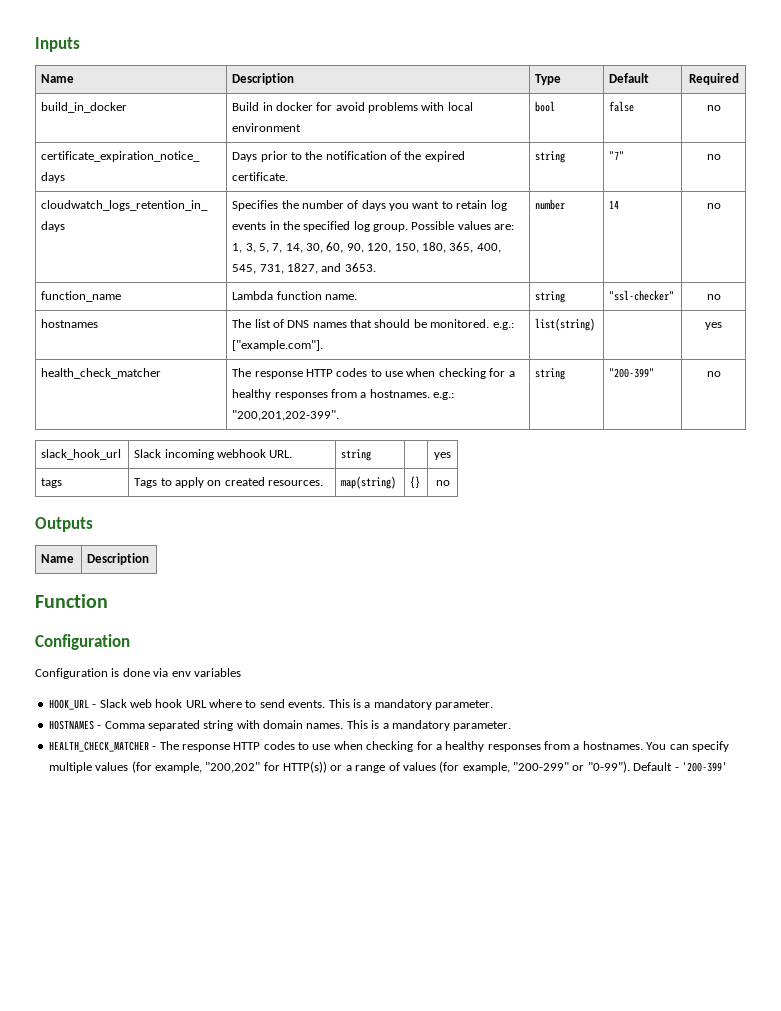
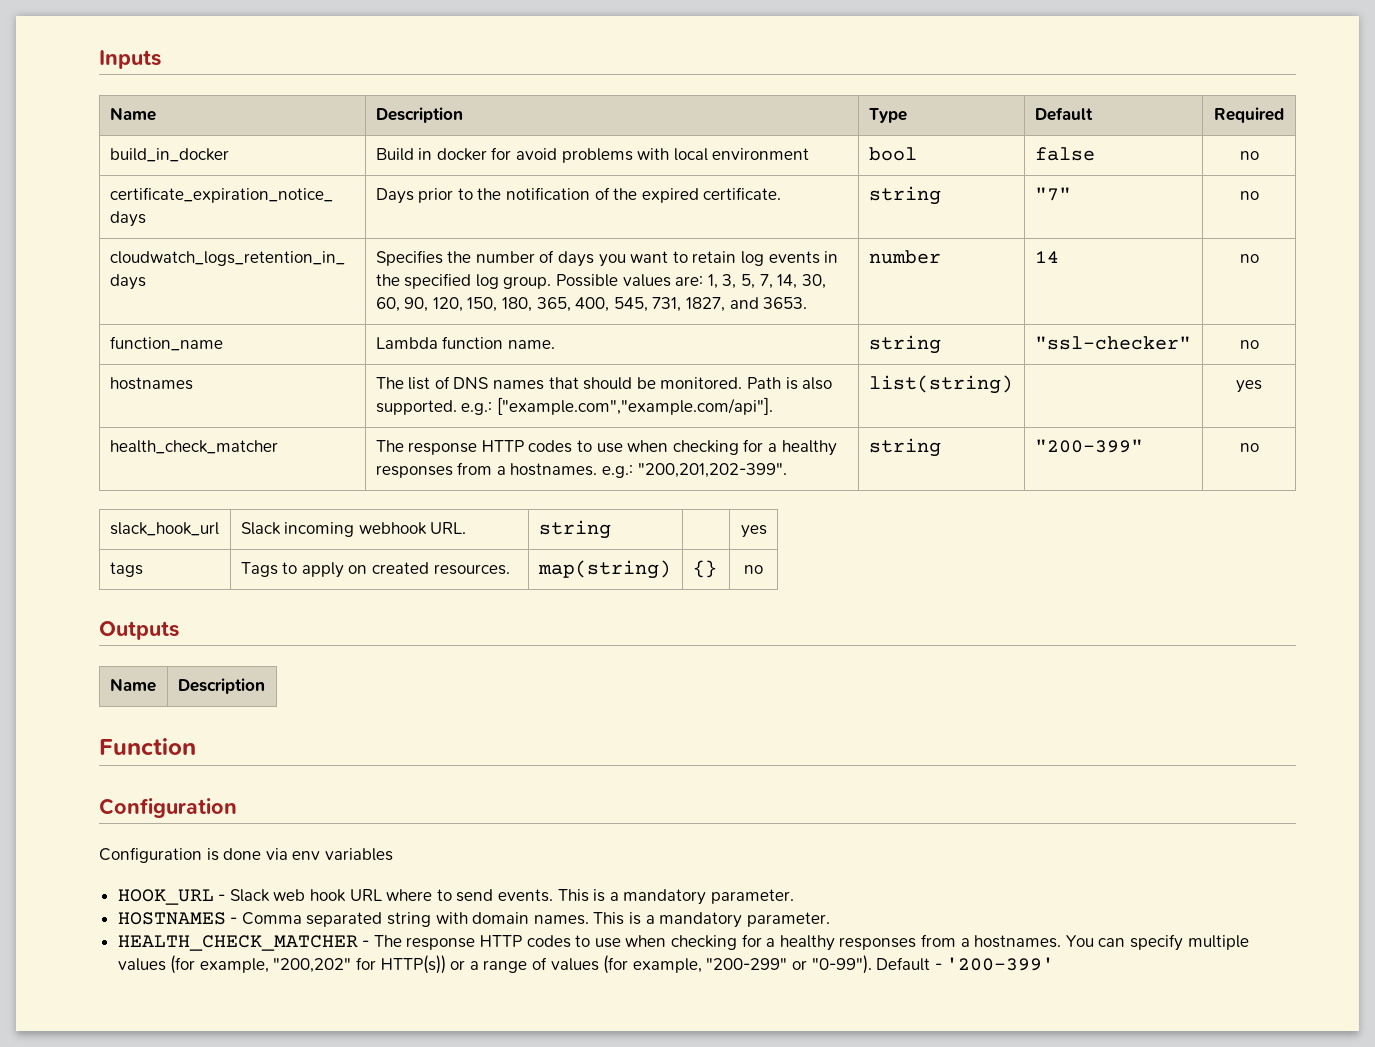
[492,322,514,330] [232,340,324,351] e.g.: ["example.com"]. -> [746,377,833,390] [375,397,773,415] Path is also supported. e.g.: ["example.com","example.com/api"].

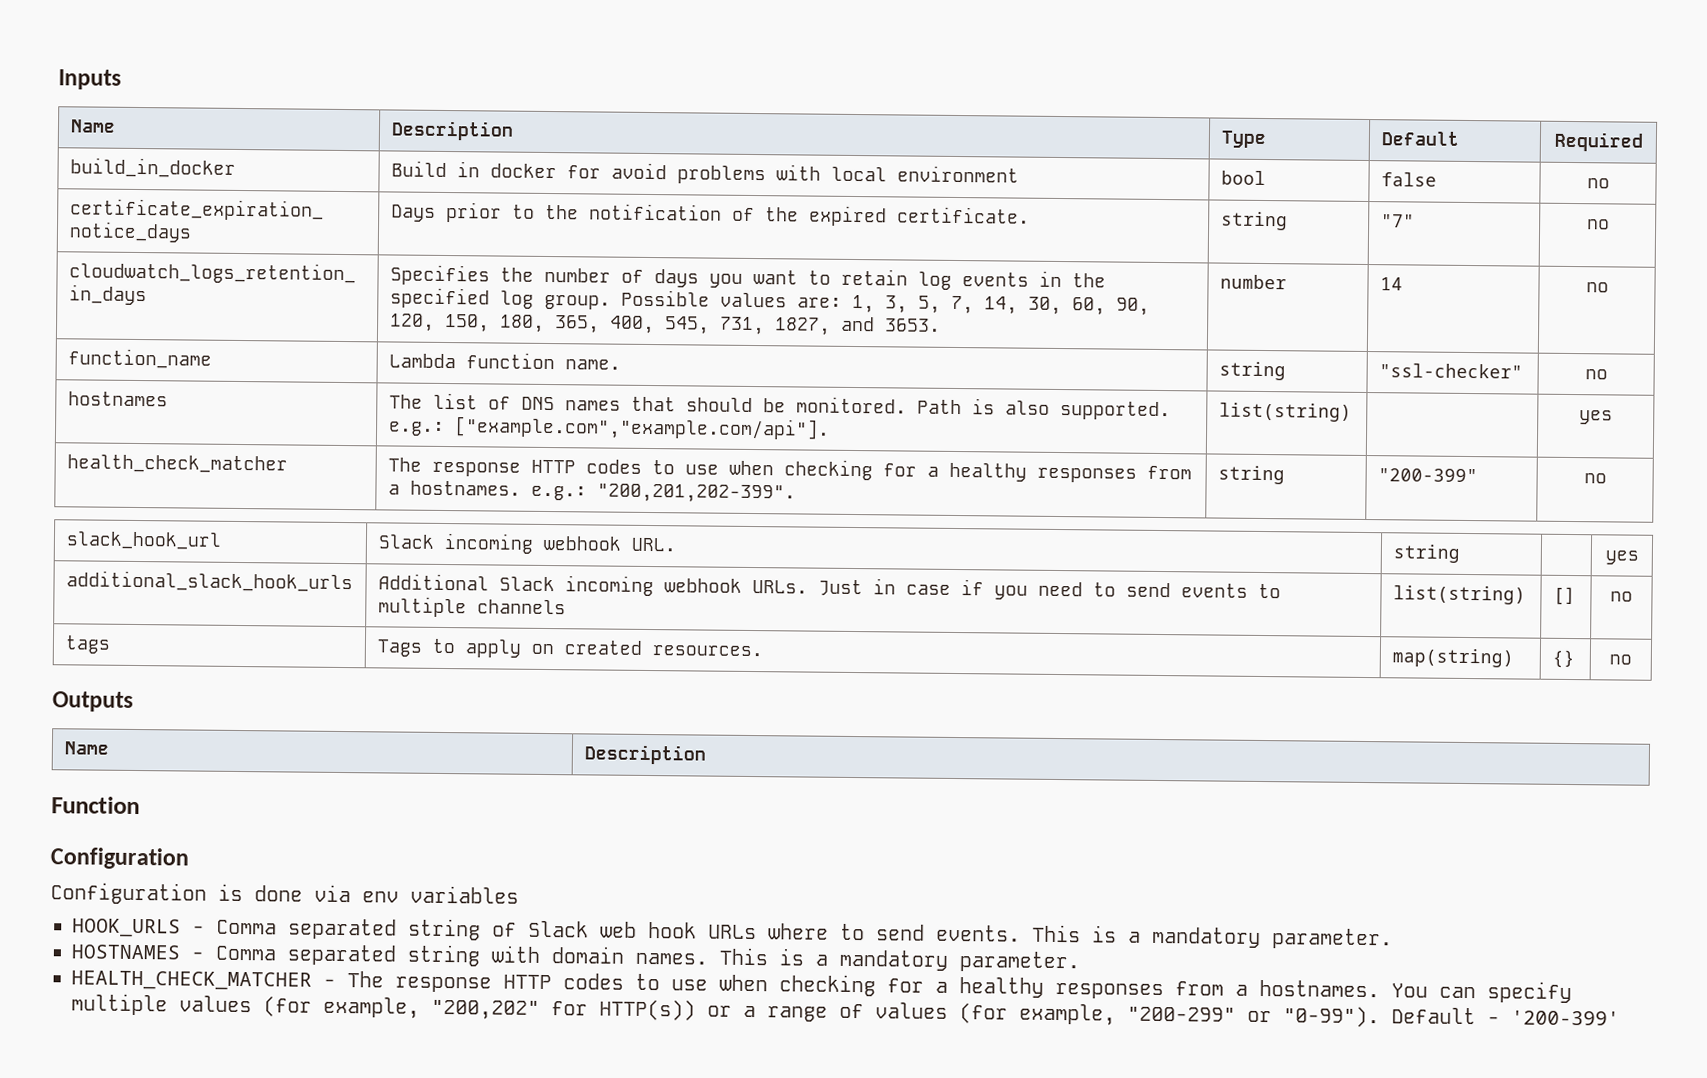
(767, 531) none -> [66,570,354,593] [378,573,1282,600] [378,596,567,618] [1393,585,1527,605] [1553,586,1577,606] [1610,591,1633,602] // additional_slack_hook_urls | Additional Slack incoming webhook URLs. Just in case if you need to send events to multiple channels | list(string) | [] | no
[117,889,226,905] HOOK_URL - -> [72,918,517,941] HOOK_URLS - Comma separated string of
[349,889,382,901] URL -> [708,924,757,940] URLs

